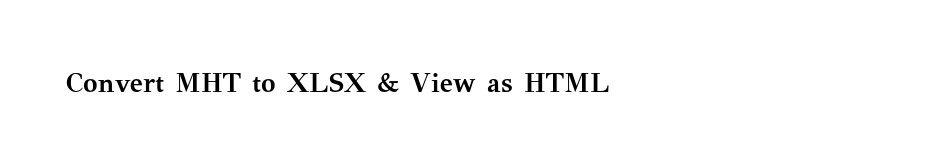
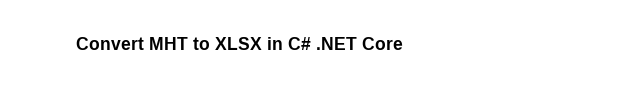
[377,73,610,93] & View as HTML -> [267,37,403,50] in C# .NET Core

